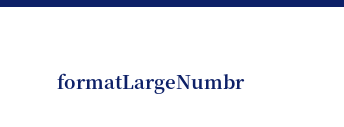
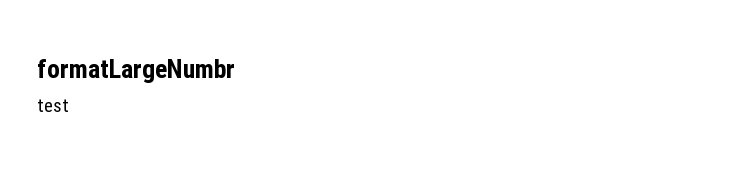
(245, 83) none -> [37,99,69,112] // test

